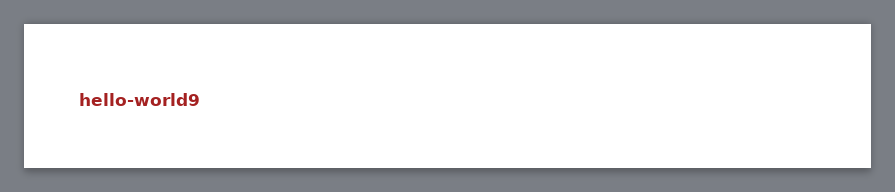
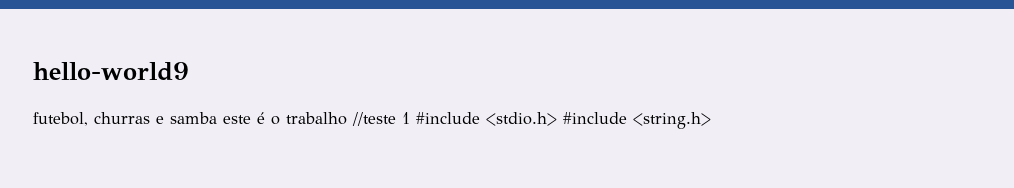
(200, 99) none -> [33,112,711,129] // futebol, churras e samba este é o trabalho //teste 1 #include <stdio.h> #include <string.h>

